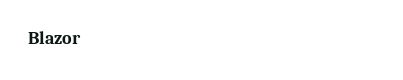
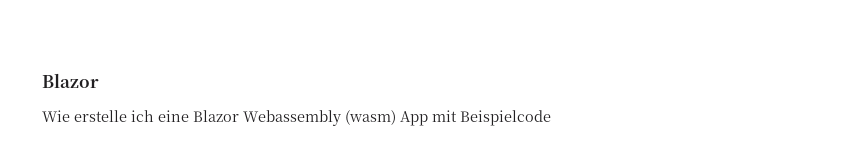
[28,31,81,44] Blazor -> [42,73,99,88] [42,110,551,126] Blazor // Wie erstelle ich eine Blazor Webassembly (wasm) App mit Beispielcode

